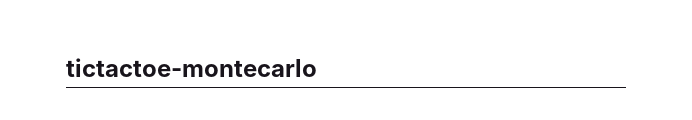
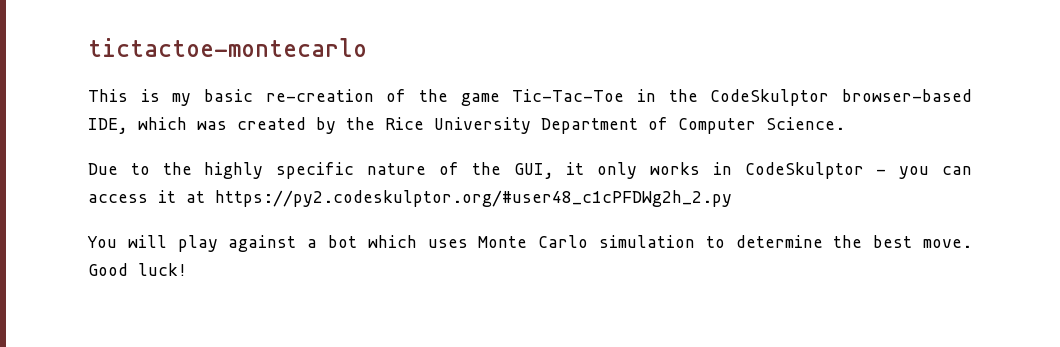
(317, 67) none -> [88,89,972,106] [88,117,845,134] [88,162,972,179] [88,190,732,207] [87,235,972,252] [88,263,187,276] // This is my basic re-creation of the game Tic-Tac-Toe in the CodeSkulptor browser-based IDE, which was created by the Rice University Department of Computer Science. // Due to the highly specific nature of the GUI, it only works in CodeSkulptor - you can access it at https://py2.codeskulptor.org/#user48_c1cPFDWg2h_2.py // You will play against a bot which uses Monte Carlo simulation to determine the best move. Good luck!

